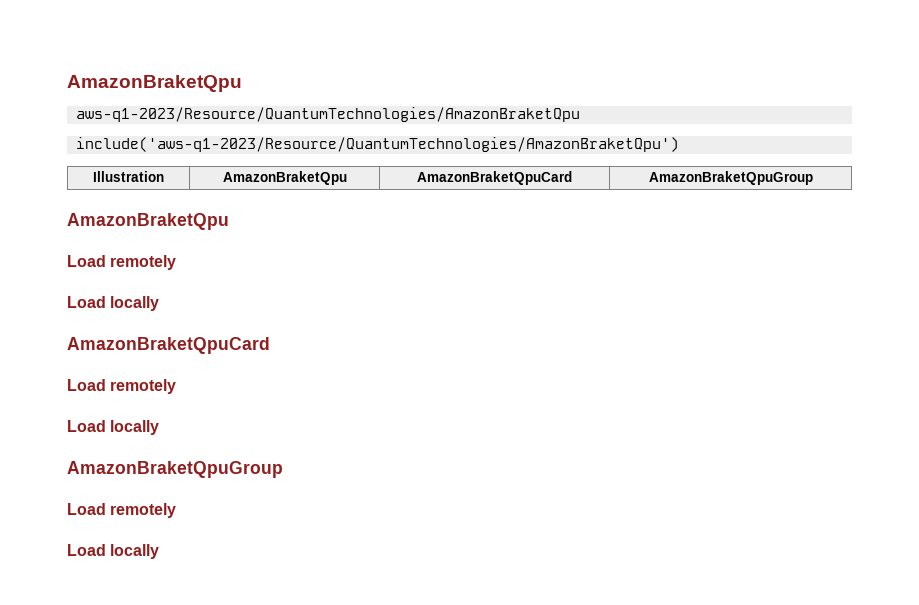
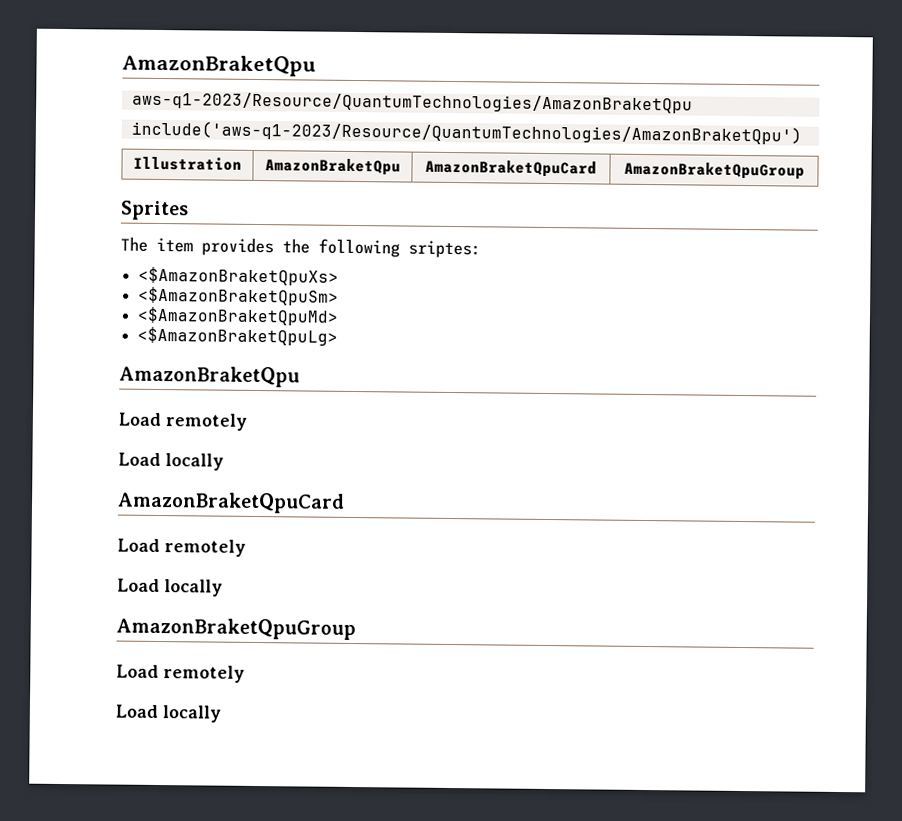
(813, 178) none -> [120,200,189,221] [120,236,481,259] [138,266,340,286] [138,286,340,306] [137,306,340,326] [137,326,339,346] // Sprites // The item provides the following sriptes: // <$AmazonBraketQpuXs> // <$AmazonBraketQpuSm> // <$AmazonBraketQpuMd> // <$AmazonBraketQpuLg>

